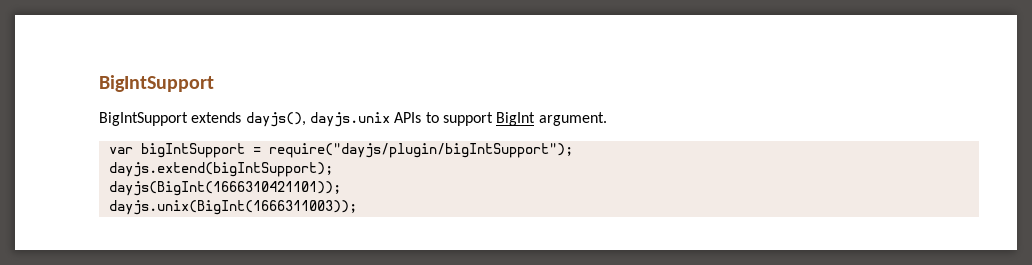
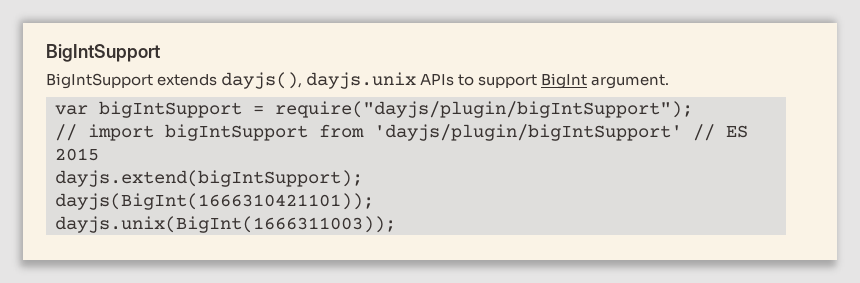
(573, 150) none -> [55,124,748,141] [55,148,99,161] // // import bigIntSupport from 'dayjs/plugin/bigIntSupport' // ES 2015

